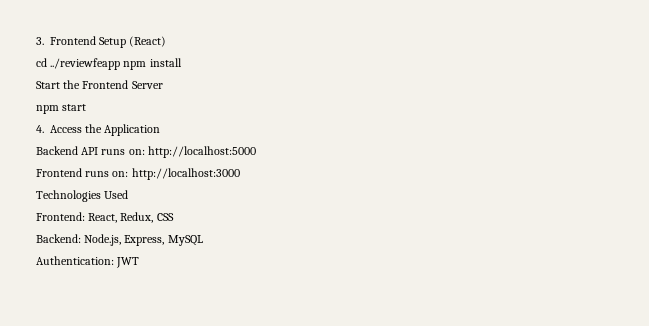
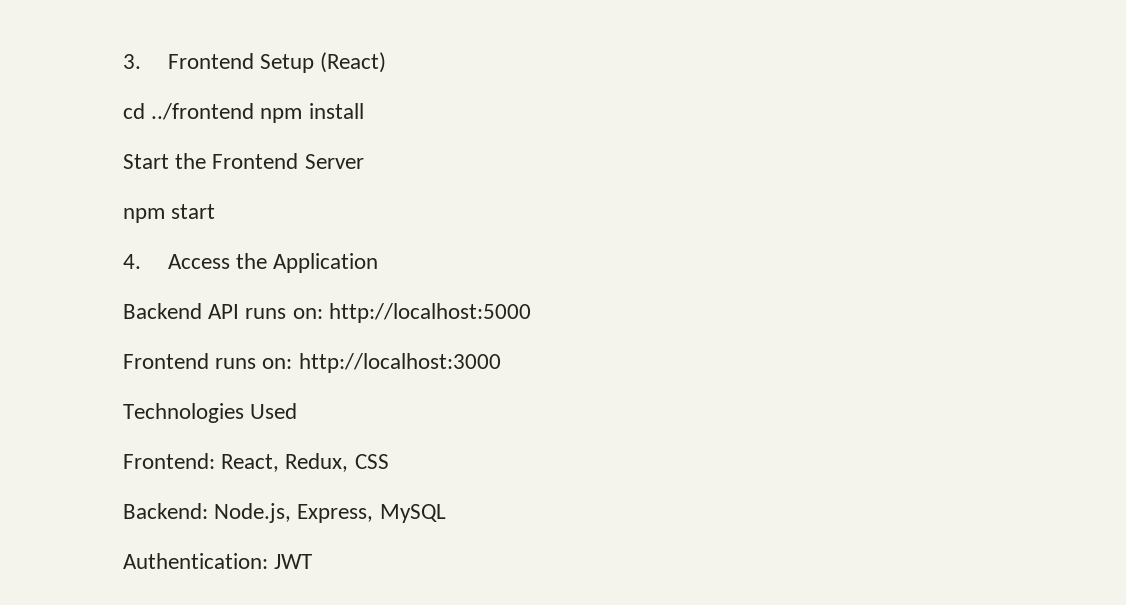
[50,58,121,70] ../reviewfeapp -> [151,103,255,120] ../frontend

